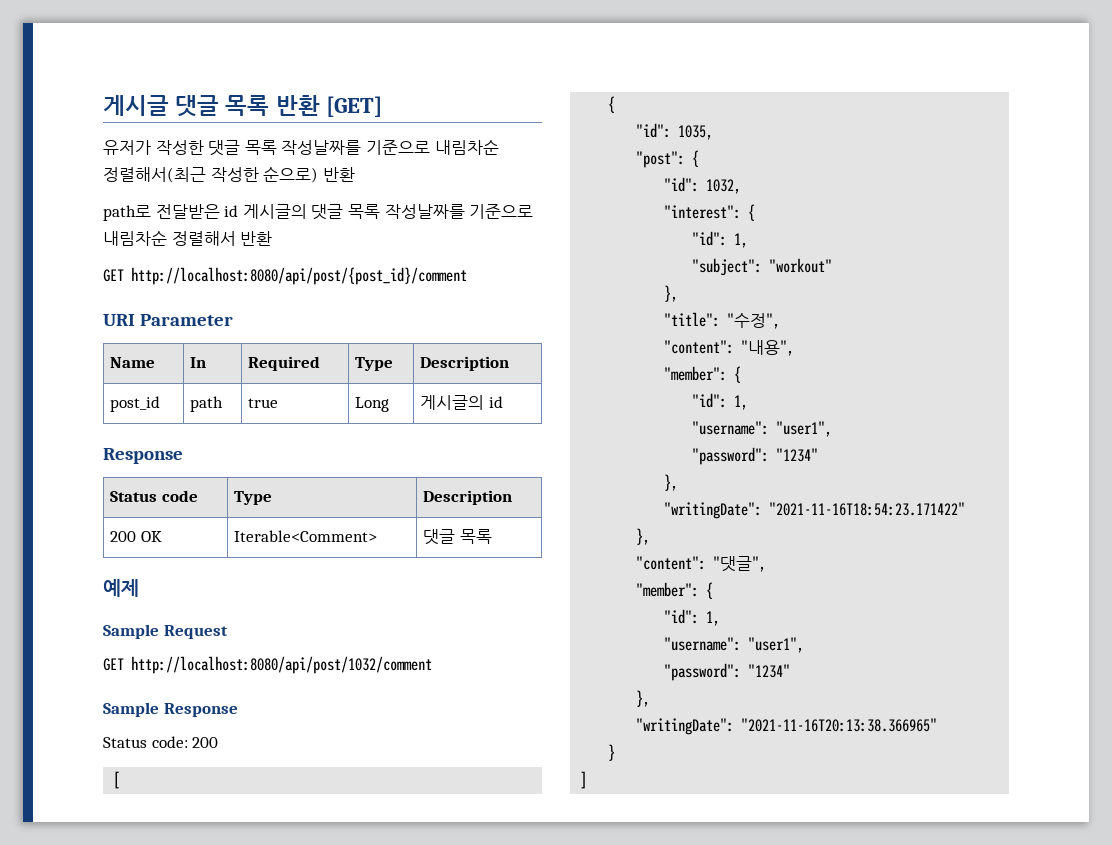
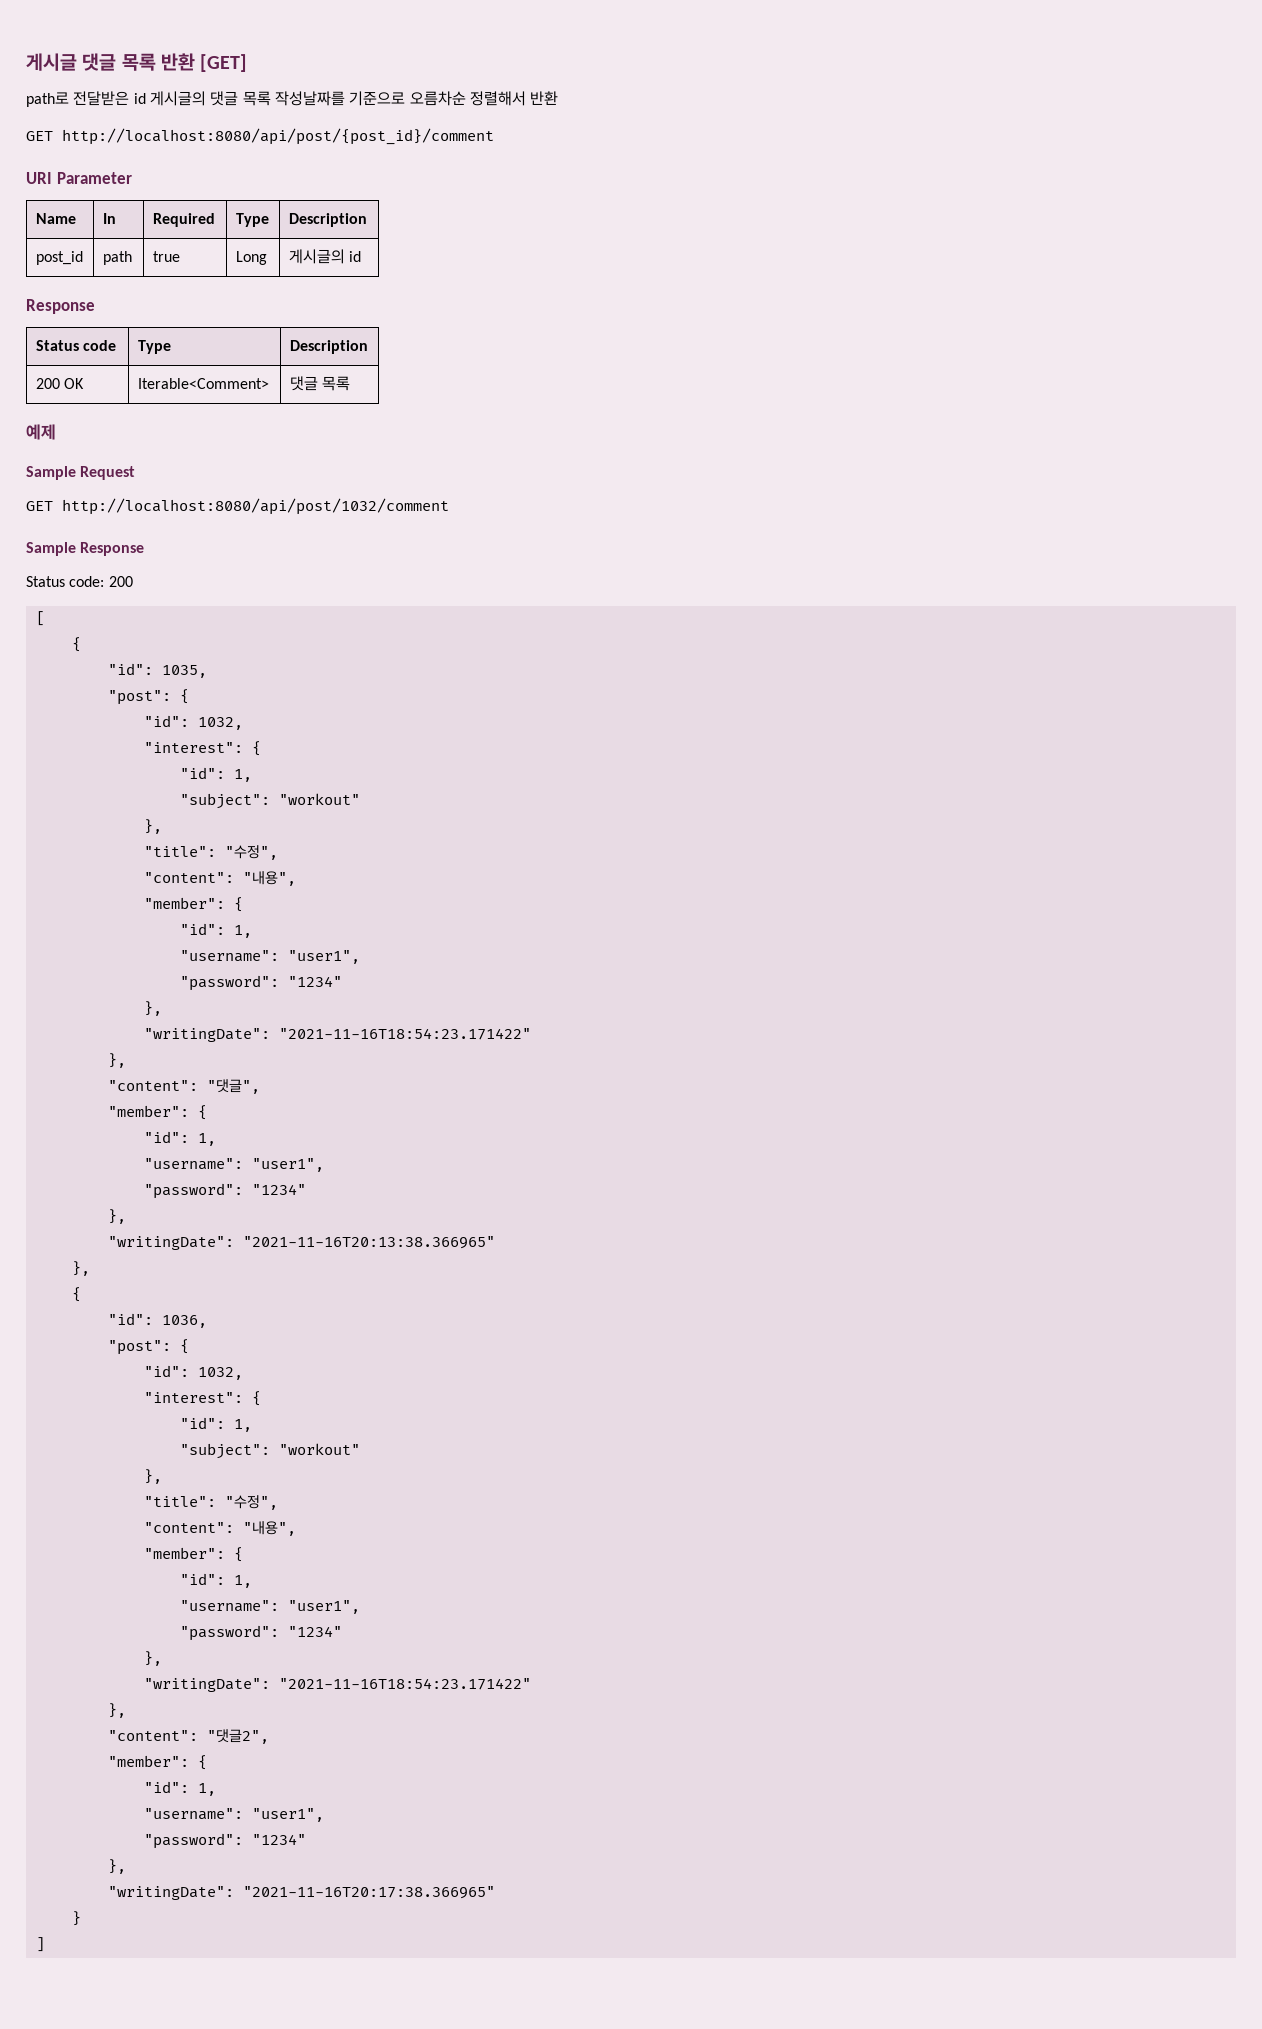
[103,139,499,156] [103,166,355,183] // 유저가 작성한 댓글 목록 작성날짜를 기준으로 내림차순 정렬해서(최근 작성한 순으로) 반환 -> (248, 63) none
[103,230,167,246] 내림차순 -> [409,91,466,106] 오름차순
(938, 725) none -> [71,1261,90,1276] [71,1287,81,1302] [107,1313,207,1328] [107,1339,189,1355] [143,1365,243,1380] [143,1391,261,1406] [179,1417,252,1432] [179,1443,360,1459] [143,1469,162,1484] [143,1495,278,1510] [143,1521,296,1536] [143,1547,243,1562] [179,1573,252,1588] [179,1600,360,1614] [179,1625,342,1641] [143,1651,162,1666] [143,1678,531,1692] [107,1703,126,1718] [107,1729,269,1744] [107,1755,207,1770] [143,1781,216,1796] [143,1808,324,1822] [143,1833,306,1849] [107,1859,126,1874] [107,1886,495,1900] // }, // { // "id": 1036, // "post": { // "id": 1032, // "interest": { // "id": 1, // "subject": "workout" // }, // "title": "수정", // "content": "내용", // "member": { // "id": 1, // "username": "user1", // "password": "1234" // }, // "writingDate": "2021-11-16T18:54:23.171422" // }, // "content": "댓글2", // "member": { // "id": 1, // "username": "user1", // "password": "1234" // }, // "writingDate": "2021-11-16T20:17:38.366965"

